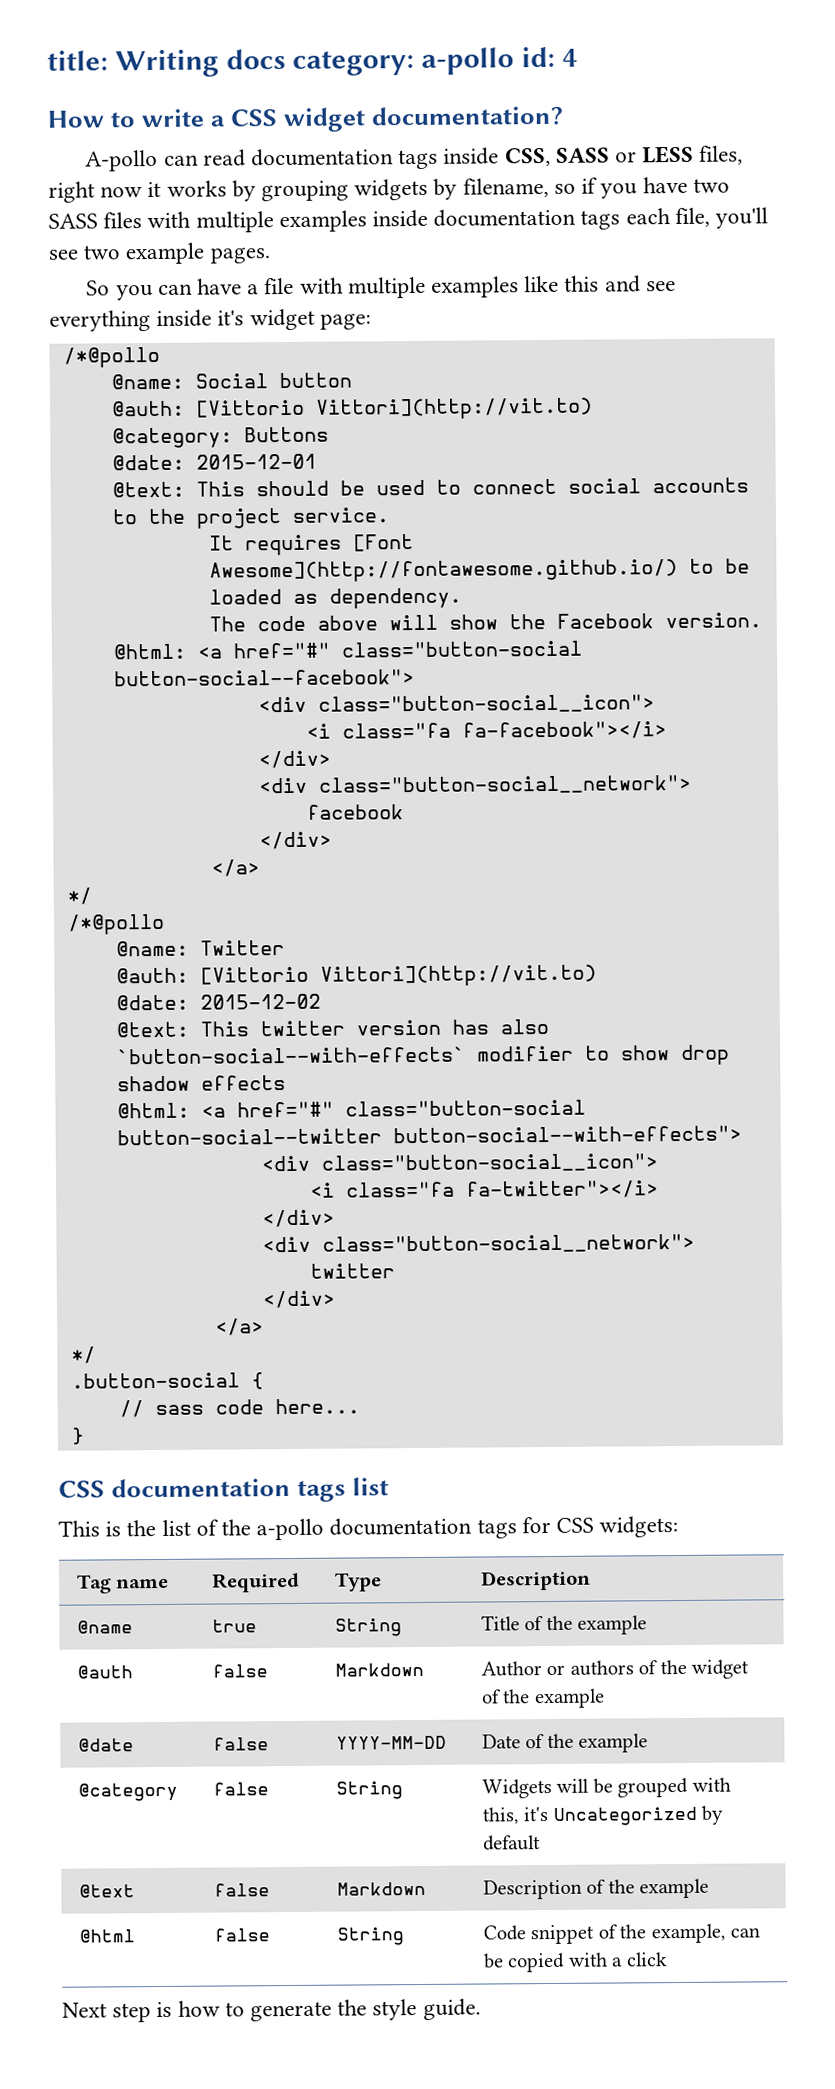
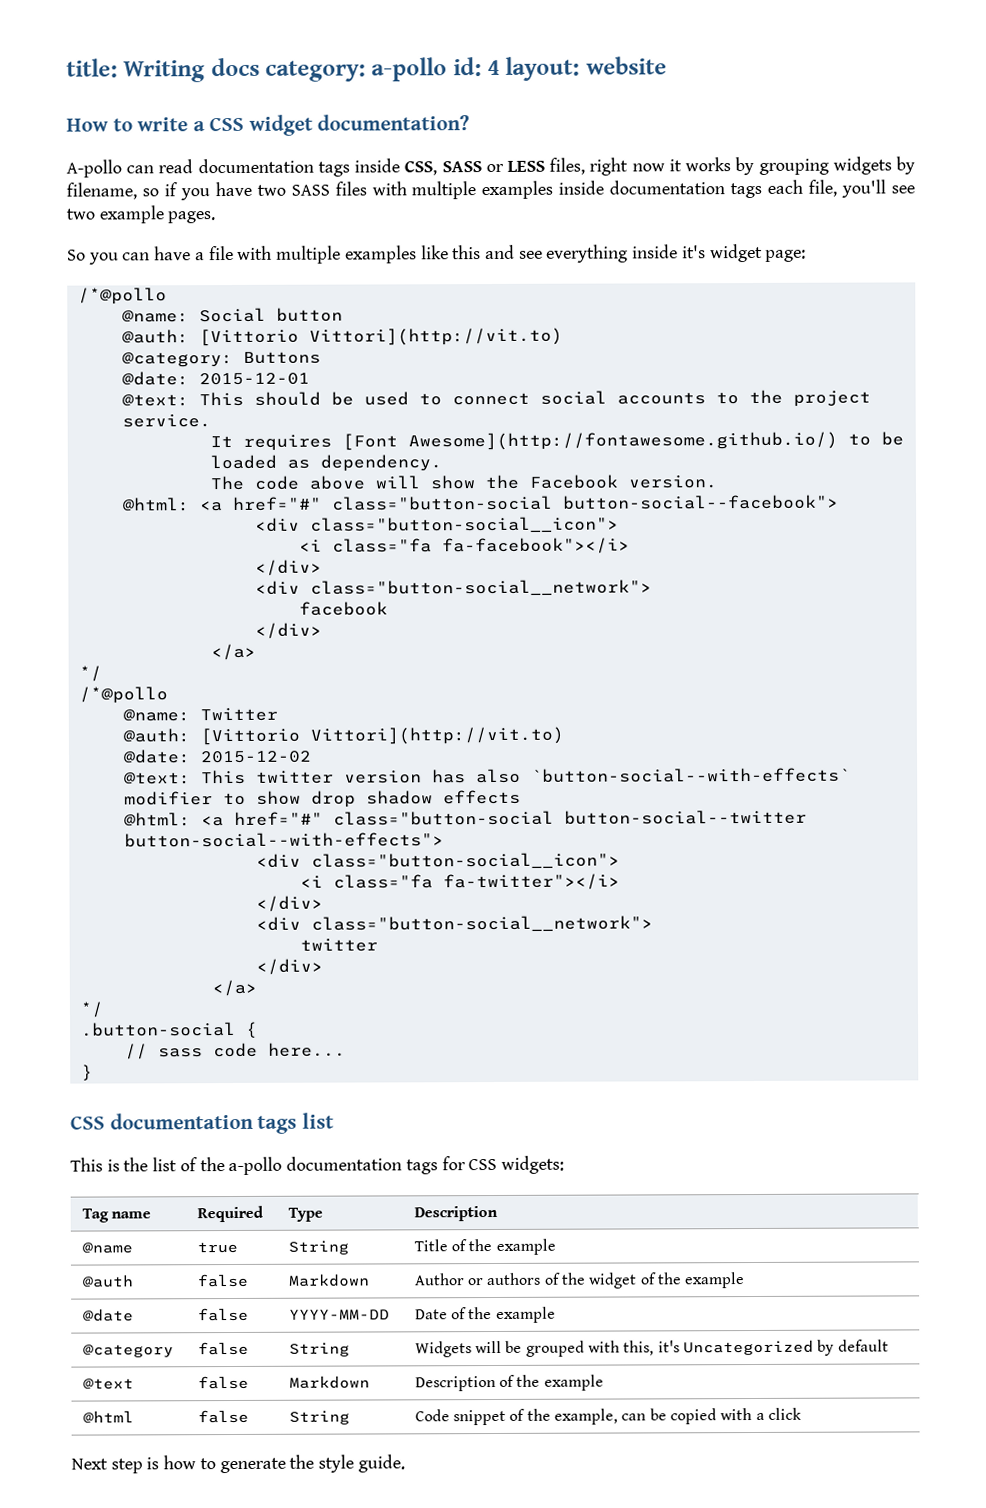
(578, 57) none -> [505,56,667,81] layout: website

